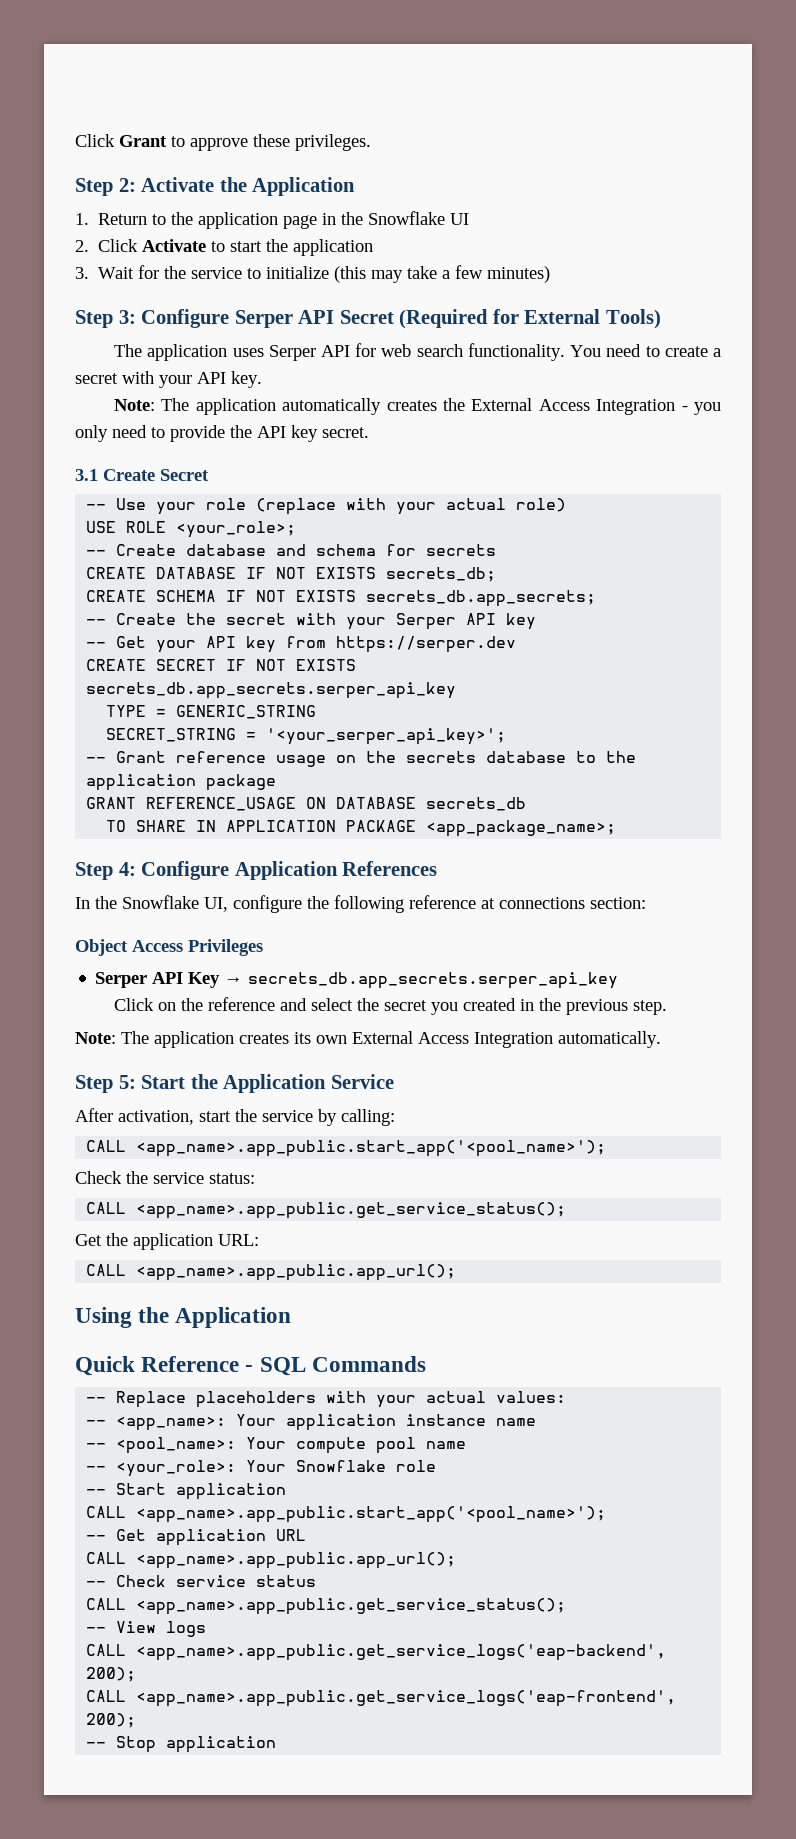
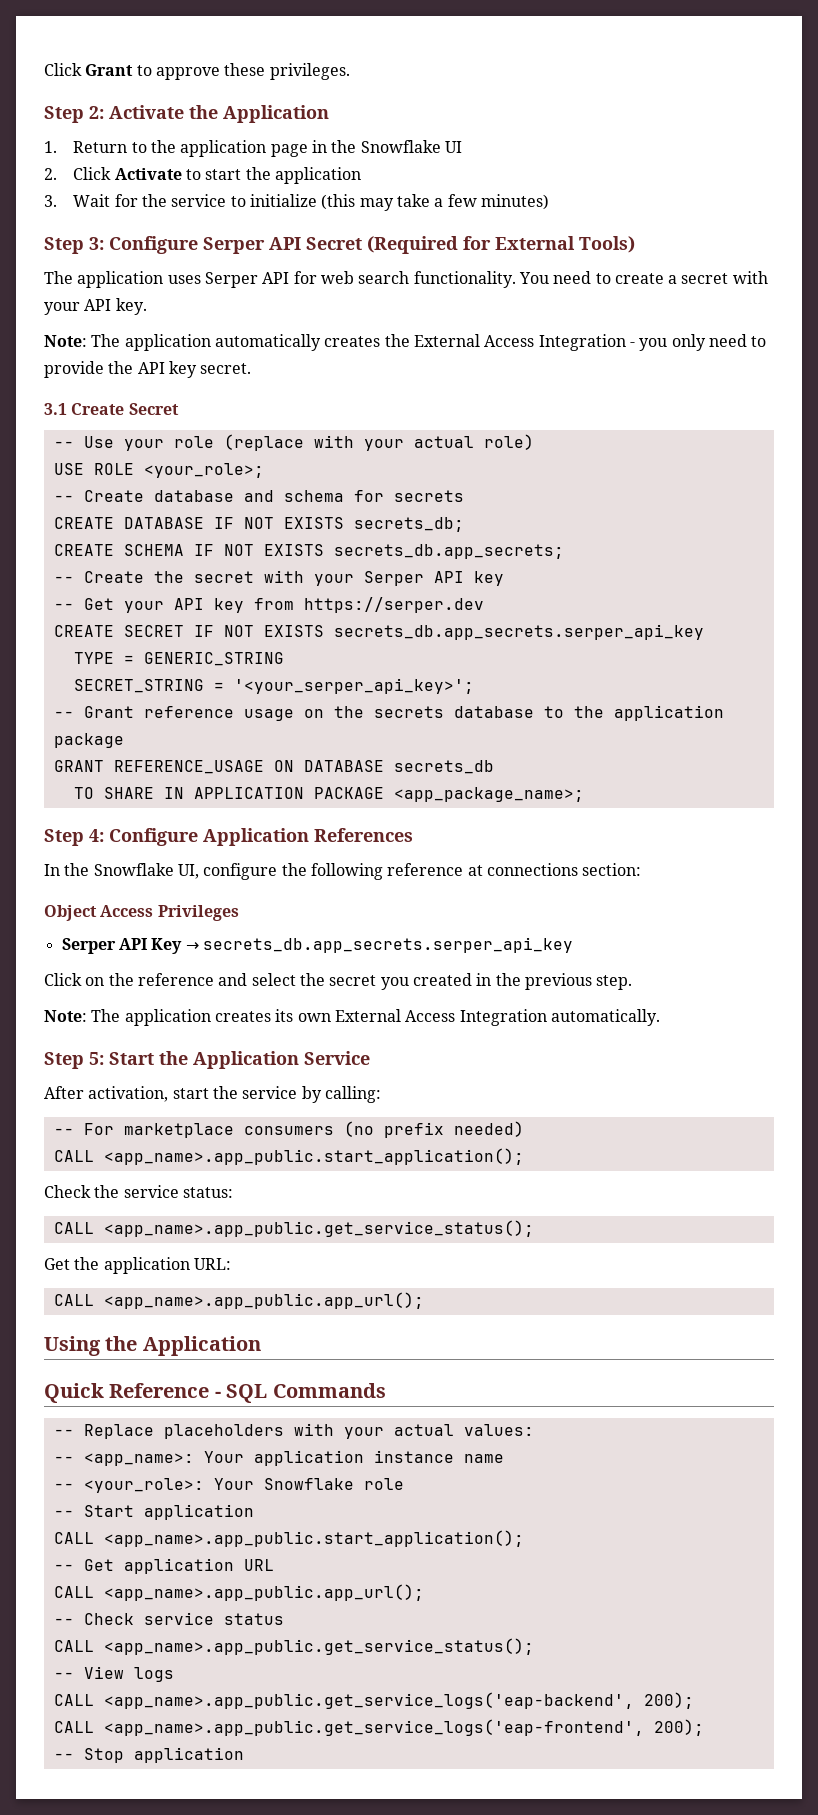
[86,1140,607,1157] // CALL <app_name>.app_public.start_app('<pool_name>'); -> [53,1121,524,1138] [53,1148,524,1165] // -- For marketplace consumers (no prefix needed) // CALL <app_name>.app_public.start_application();
[86,1437,467,1454] // -- <pool_name>: Your compute pool name -> (504, 1458) none
[136,1506,607,1523] <app_name>.app_public.start_app('<pool_name>'); -> [103,1530,524,1547] <app_name>.app_public.start_application();

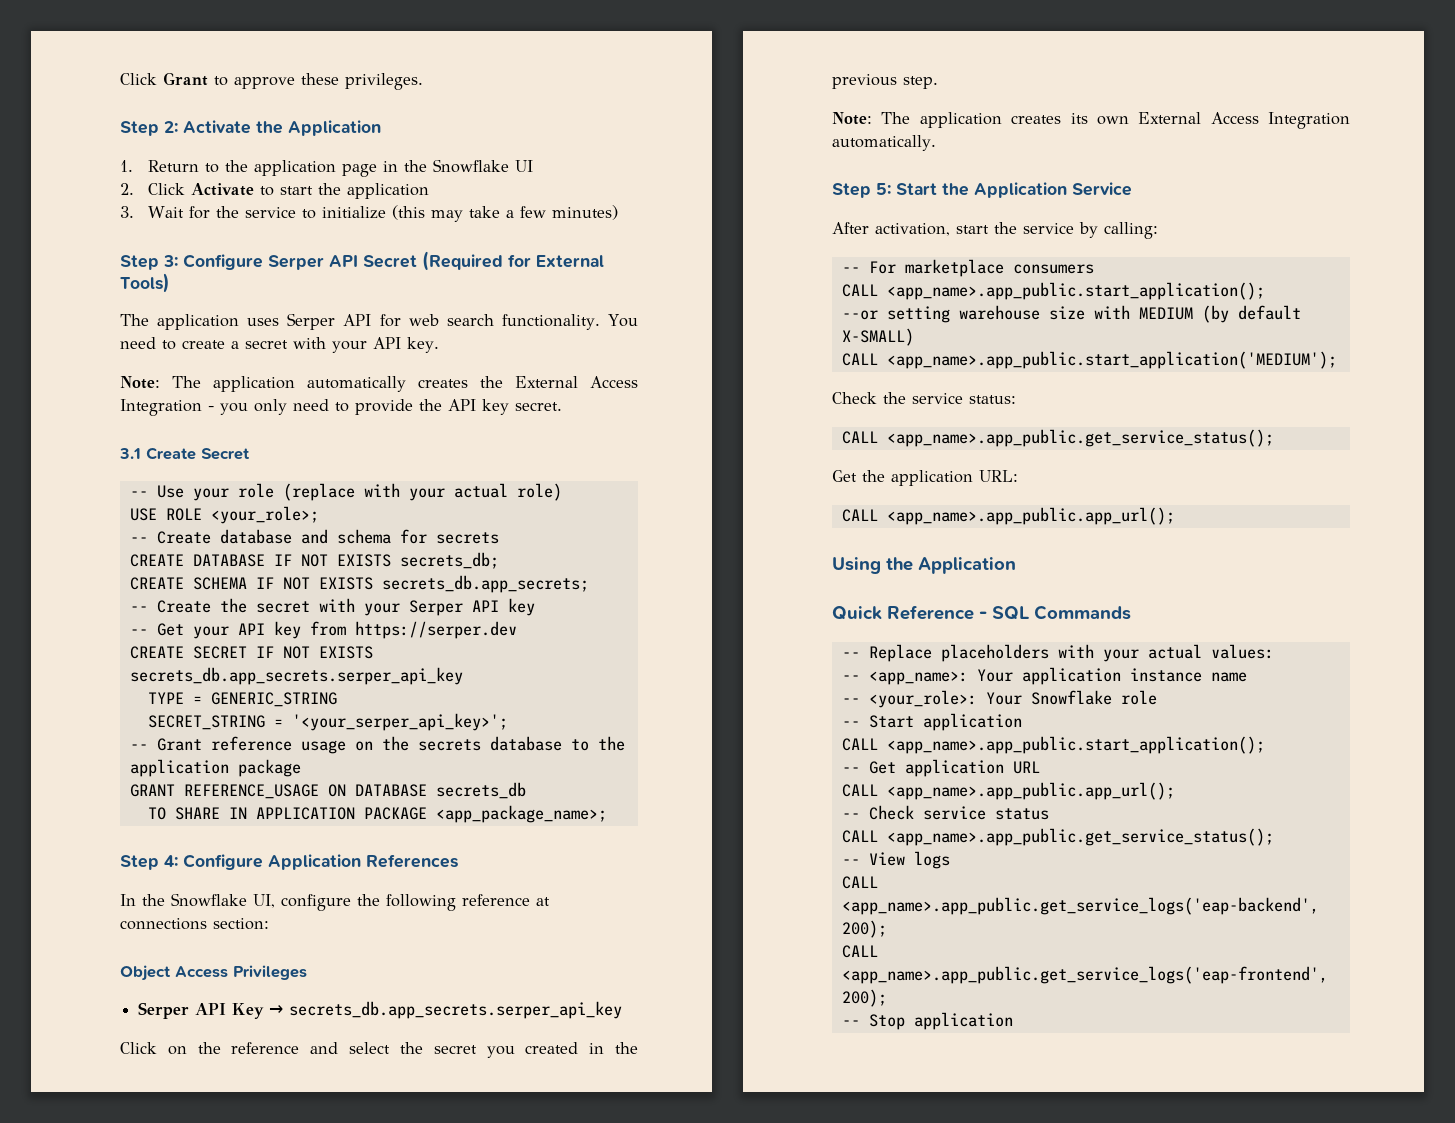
[343,1121,524,1138] [53,1148,524,1165] (no prefix needed) // CALL <app_name>.app_public.start_application(); -> [841,282,1265,300] [841,305,1301,323] [841,328,914,346] [841,351,1337,369] // CALL <app_name>.app_public.start_application(); // --or setting warehouse size with MEDIUM (by default X-SMALL) // CALL <app_name>.app_public.start_application('MEDIUM');

